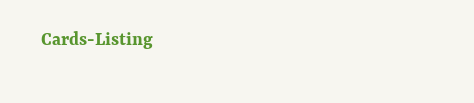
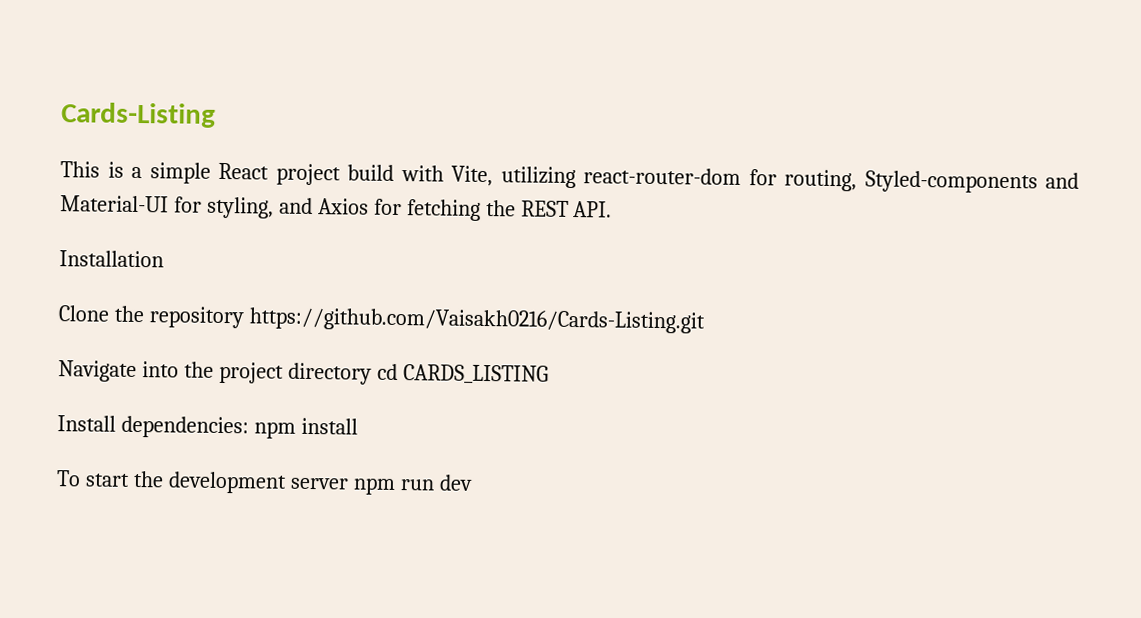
(153, 40) none -> [60,161,1079,194] [60,195,613,221] [59,250,164,268] [58,305,705,334] [58,360,549,385] [57,415,358,439] [56,470,473,495] // This is a simple React project build with Vite, utilizing react-router-dom for routing, Styled-components and Material-UI for styling, and Axios for fetching the REST API. // Installation // Clone the repository https://github.com/Vaisakh0216/Cards-Listing.git // Navigate into the project directory cd CARDS_LISTING // Install dependencies: npm install // To start the development server npm run dev

